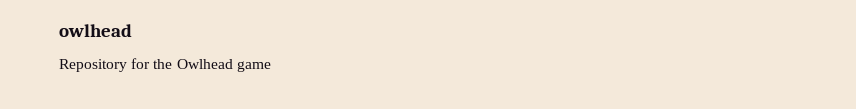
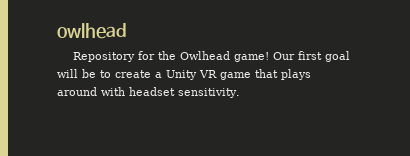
[236,61,271,72] game -> [234,51,351,62] [57,69,311,80] [57,87,240,98] game! Our first goal will be to create a Unity VR game that plays around with headset sensitivity.

